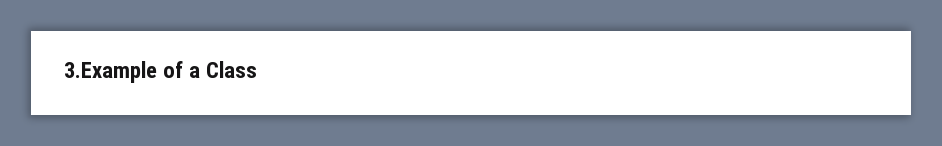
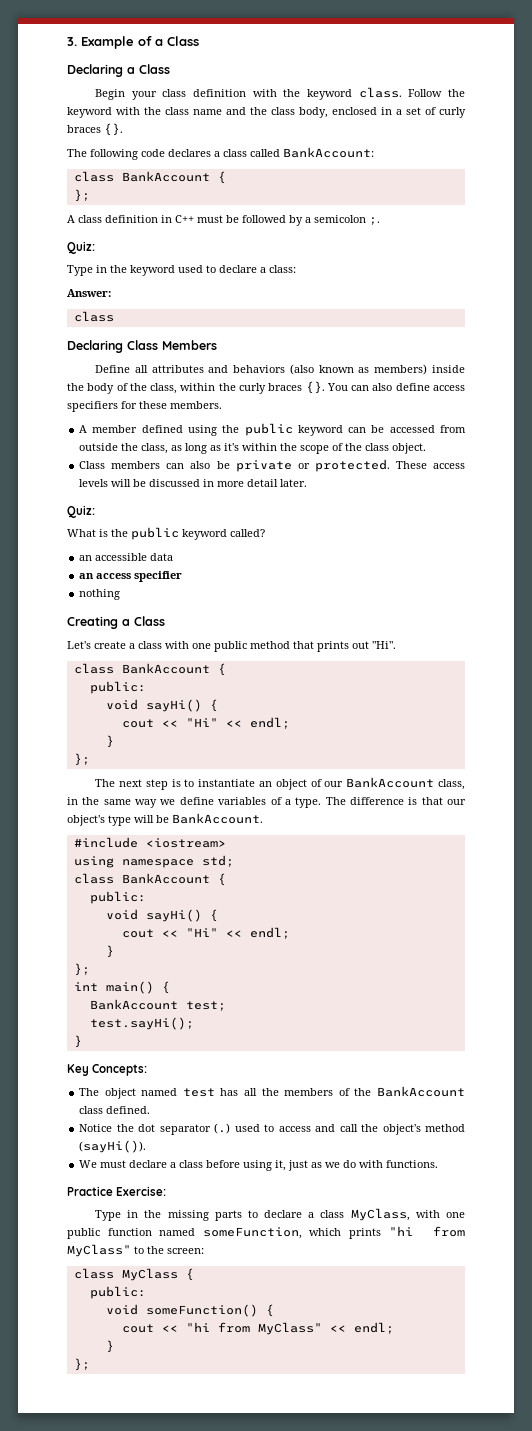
[64,61,157,83] 3.Example -> [67,36,134,49] 3. Example
(258, 69) none -> [67,64,170,77] [95,87,466,100] [67,107,466,118] [67,123,123,136] [67,147,374,160] [73,171,226,184] [73,189,90,202] [67,215,380,226] [67,241,95,254] [67,265,296,276] [67,289,111,297] [73,311,114,322] [67,340,217,353] [95,364,465,375] [67,381,465,394] [67,401,222,412] [79,423,466,436] [79,443,427,454] [79,459,465,472] [79,479,308,487] [67,505,95,518] [67,527,265,540] [79,553,174,561] [79,571,183,582] [79,589,121,600] [67,616,165,629] [67,641,396,652] [73,663,226,676] [89,681,146,694] [105,699,218,712] [121,717,290,729] [105,735,114,748] [73,753,90,766] [95,777,465,790] [67,797,466,808] [67,813,263,826] [73,837,226,848] [73,855,234,868] [73,873,226,886] [89,891,146,904] [105,909,218,922] [121,927,290,939] [105,945,114,958] [73,963,90,976] [73,981,170,994] [89,999,226,1011] [89,1017,194,1030] [73,1035,82,1048] [67,1064,148,1076] [79,1086,465,1099] [79,1106,151,1114] [79,1123,466,1135] [79,1140,147,1153] [79,1160,439,1171] [67,1186,167,1196] [95,1208,465,1221] [67,1226,466,1239] [67,1244,204,1257] [73,1268,194,1281] [89,1286,146,1299] [105,1304,274,1317] [121,1322,394,1335] [105,1340,114,1353] [73,1358,90,1371] // Declaring a Class // Begin your class definition with the keyword class. Follow the keyword with the class name and the class body, enclosed in a set of curly braces {}. // The following code declares a class called BankAccount: // class BankAccount { // }; // A class definition in C++ must be followed by a semicolon ;. // Quiz: // Type in the keyword used to declare a class: // Answer: // class // Declaring Class Members // Define all attributes and behaviors (also known as members) inside the body of the class, within the curly braces {}. You can also define access specifiers for these members. // A member defined using the public keyword can be accessed from outside the class, as long as it's within the scope of the class object. // Class members can also be private or protected. These access levels will be discussed in more detail later. // Quiz: // What is the public keyword called? // an accessible data // an access specifier // nothing // Creating a Class // Let's create a class with one public method that prints out "Hi". // class BankAccount { // public: // void sayHi() { // cout << "Hi" << endl; // } // }; // The next step is to instantiate an object of our BankAccount class, in the same way we define variables of a type. The difference is that our object's type will be BankAccount. // #include <iostream> // using namespace std; // class BankAccount { // public: // void sayHi() { // cout << "Hi" << endl; // } // }; // int main() { // BankAccount test; // test.sayHi(); // } // Key Concepts: // The object named test has all the members of the BankAccount class defined. // Notice the dot separator (.) used to access and call the object's method (sayHi()). // We must declare a class before using it, just as we do with functions. // Practice Exercise: // Type in the missing parts to declare a class MyClass, with one public function named someFunction, which prints "hi from MyClass" to the screen: // class MyClass { // public: // void someFunction() { // cout << "hi from MyClass" << endl; // } // };

